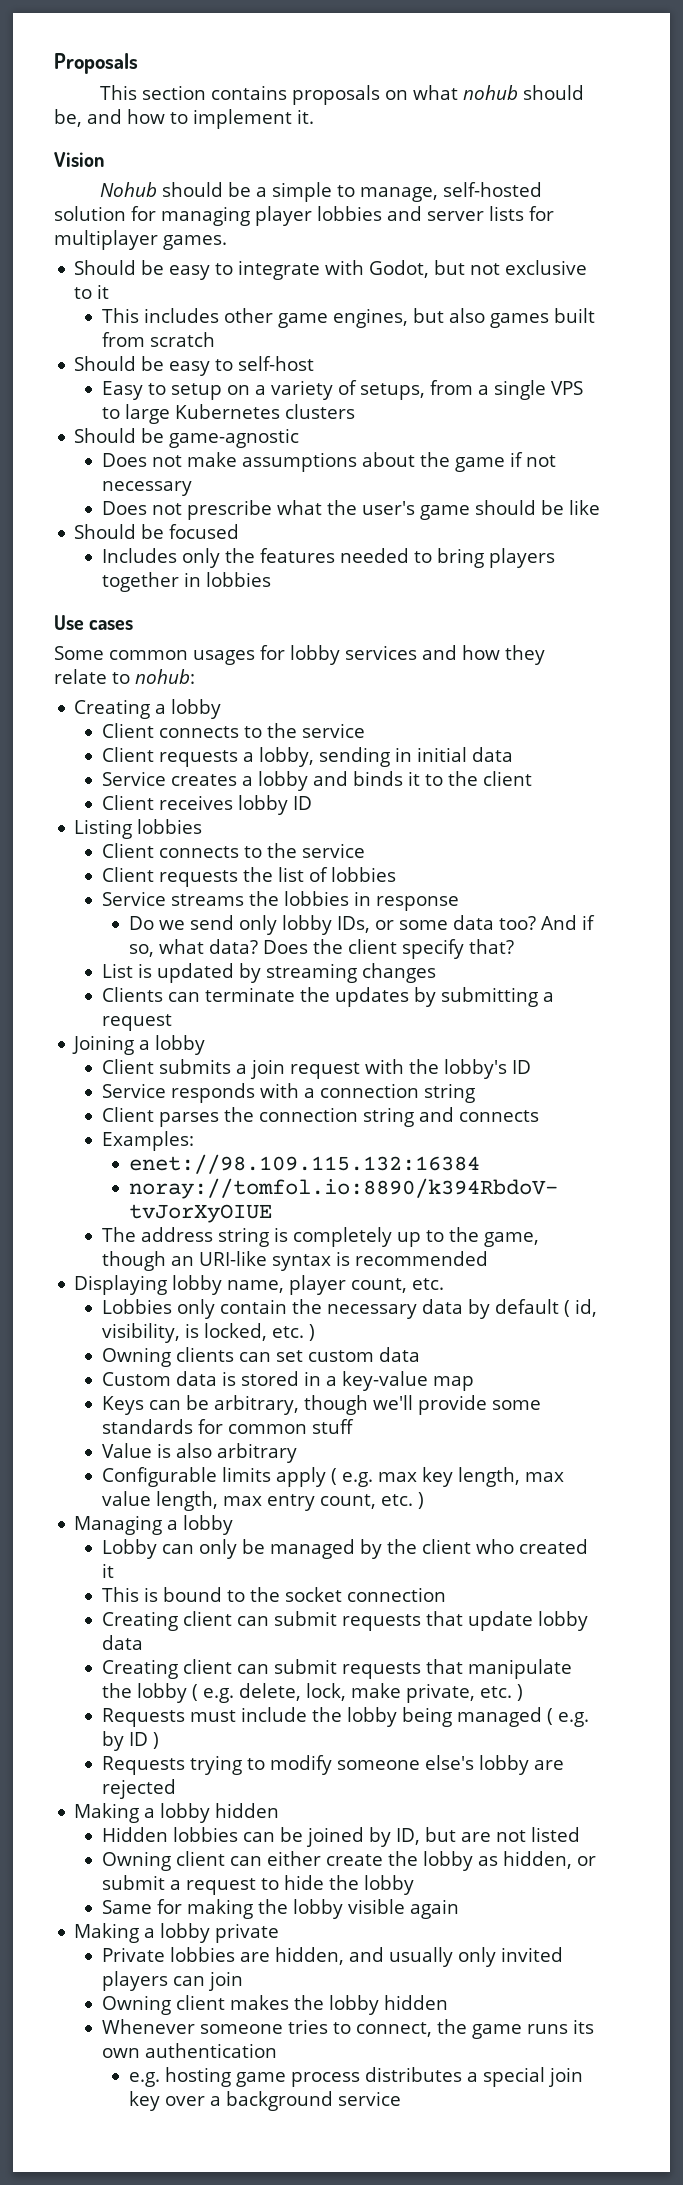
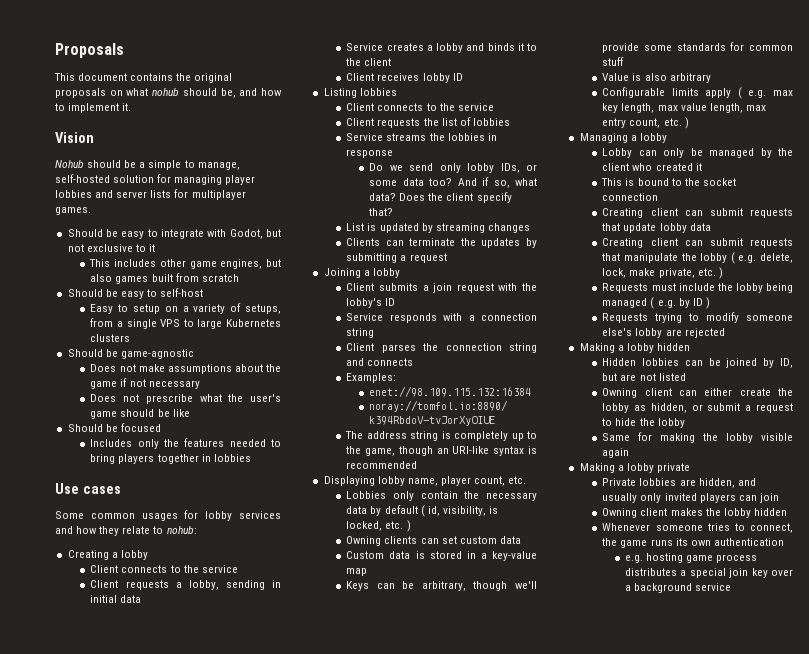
[142,85,288,100] section contains -> [78,73,233,83] document contains the original

